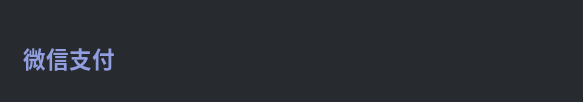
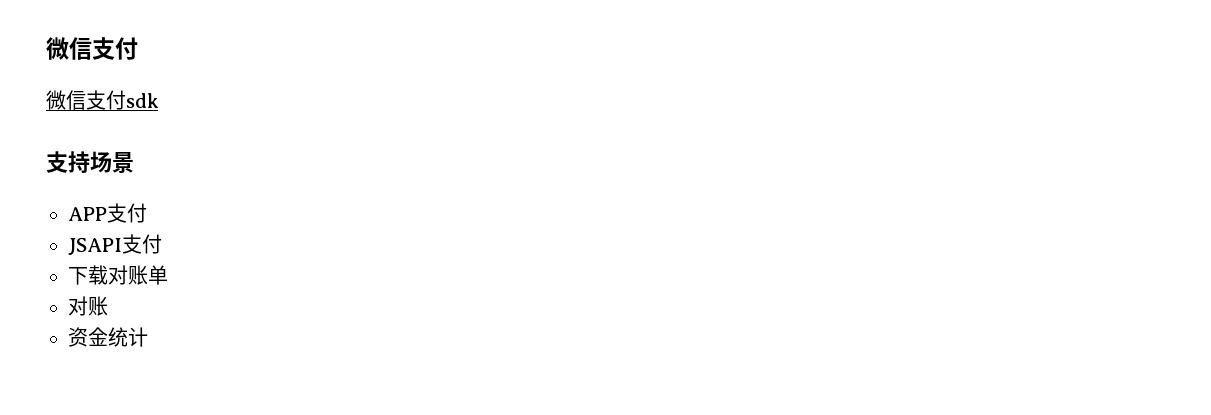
[23,48,115,71] 微信支付 -> [46,37,138,60] [46,90,159,110] [46,151,134,173] [68,203,147,223] [68,234,162,255] [68,265,168,285] [68,296,108,316] [68,327,148,347] 微信支付 // 微信支付sdk // 支持场景 // APP支付 // JSAPI支付 // 下载对账单 // 对账 // 资金统计

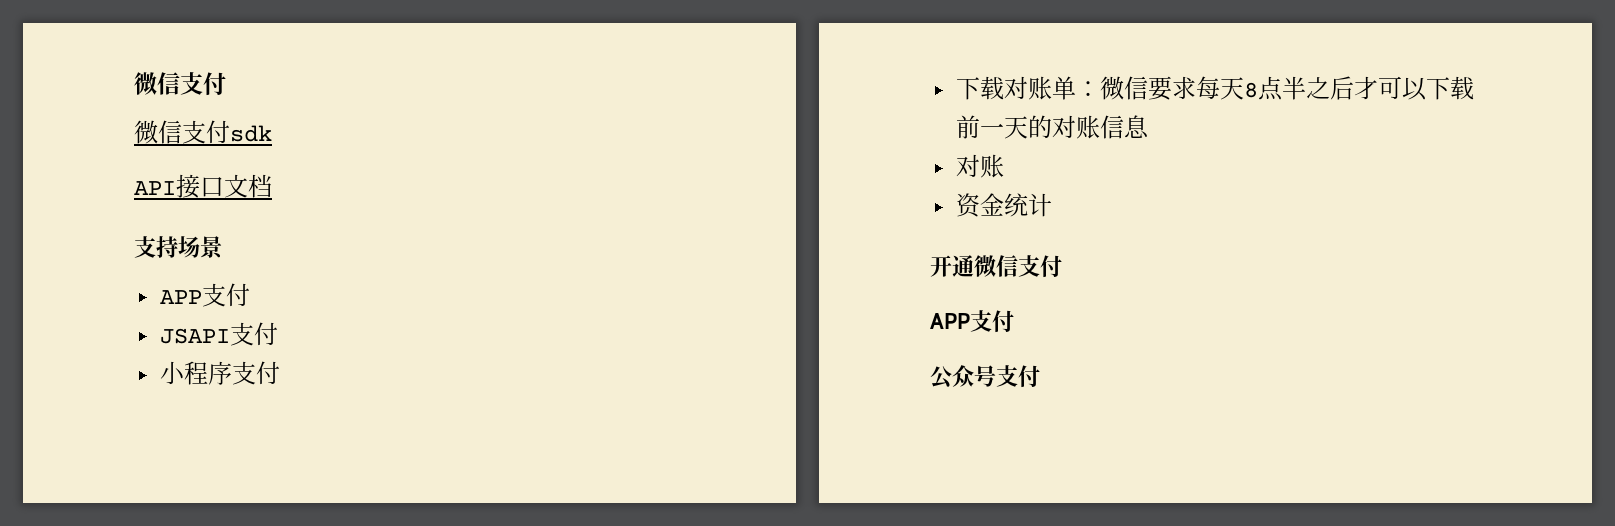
(159, 100) none -> [134,174,272,198] // API接口文档
(162, 244) none -> [160,361,281,385] // 小程序支付
[68,296,108,316] [68,327,148,347] // 对账 // 资金统计 -> [1076,76,1475,101] [956,115,1150,139] [956,154,1005,178] [956,193,1053,218] [930,255,1062,278] [930,310,1014,333] [930,365,1040,389] ：微信要求每天8点半之后才可以下载前一天的对账信息 // 对账 // 资金统计 // 开通微信支付 // APP支付 // 公众号支付

